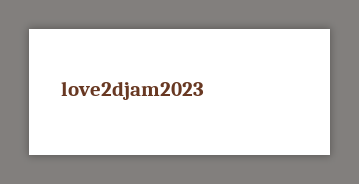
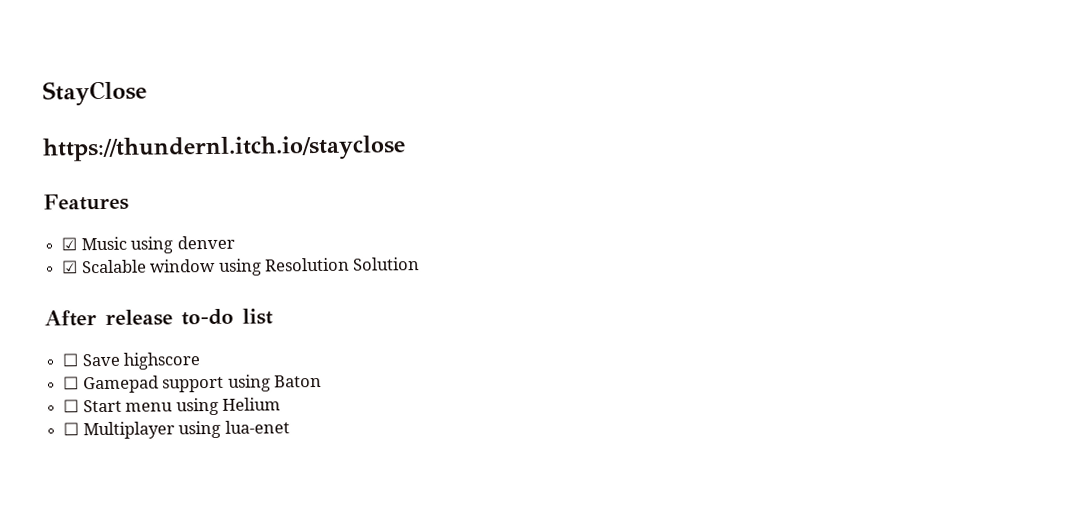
[61,81,204,100] love2djam2023 -> [42,80,147,107] [42,135,406,163] [43,193,129,211] [61,235,235,254] [62,257,421,276] [44,308,273,327] [62,352,202,370] [63,374,322,394] [63,397,281,416] [63,420,290,440] StayClose // https://thundernl.itch.io/stayclose // Features // ☑ Music using denver // ☑ Scalable window using Resolution Solution // After release to-do list // ☐ Save highscore // ☐ Gamepad support using Baton // ☐ Start menu using Helium // ☐ Multiplayer using lua-enet

